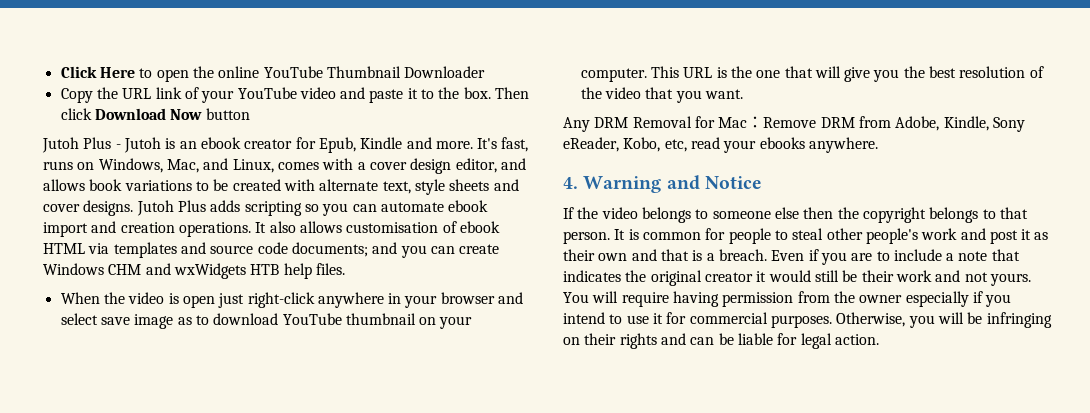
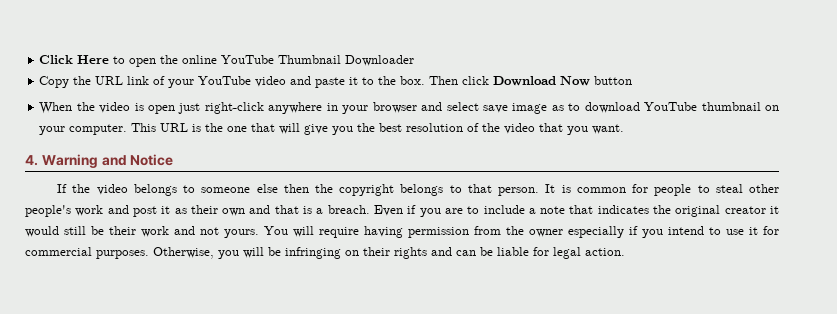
[42,137,529,153] [43,158,526,174] [43,179,519,195] [43,200,489,216] [43,221,500,237] [43,242,500,258] [43,263,345,279] // Jutoh Plus - Jutoh is an ebook creator for Epub, Kindle and more. It's fast, runs on Windows, Mac, and Linux, comes with a cover design editor, and allows book variations to be created with alternate text, style sheets and cover designs. Jutoh Plus adds scripting so you can automate ebook import and creation operations. It also allows customisation of ebook HTML via templates and source code documents; and you can create Windows CHM and wxWidgets HTB help files. -> (633, 80) none
[563,116,1025,132] [563,137,878,153] // Any DRM Removal for Mac：Remove DRM from Adobe, Kindle, Sony eReader, Kobo, etc, read your ebooks anywhere. -> (625, 129) none

